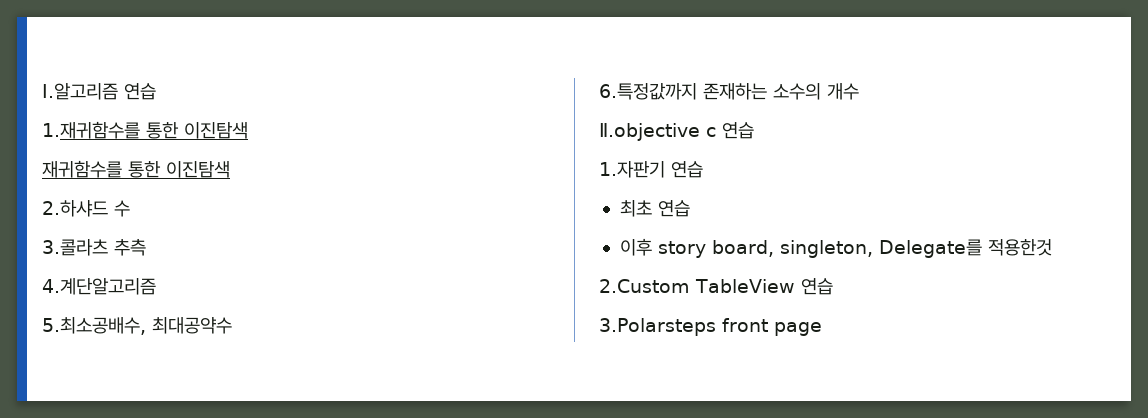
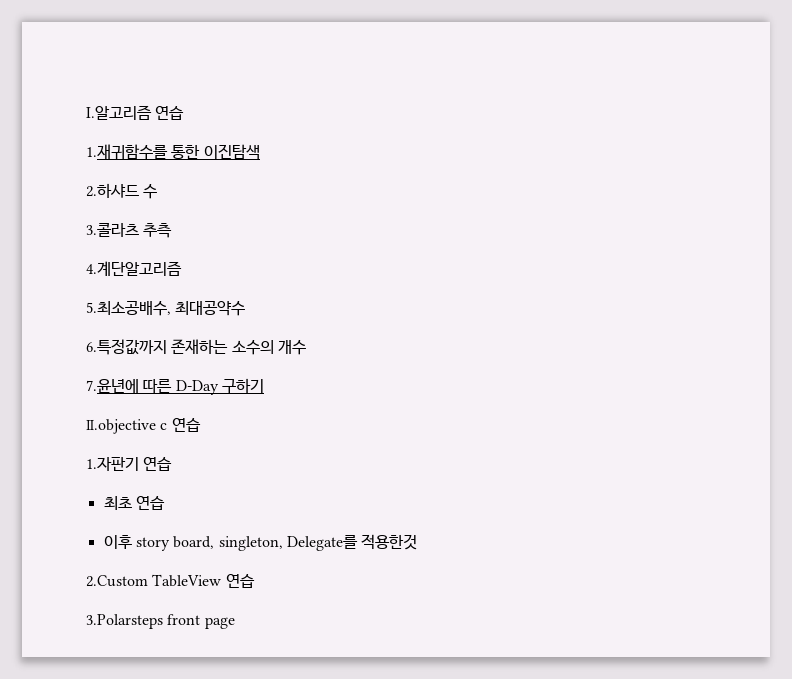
[42,160,230,178] // 재귀함수를 통한 이진탐색 -> (260, 152) none
(859, 91) none -> [86,378,264,395] // 7.윤년에 따른 D-Day 구하기

